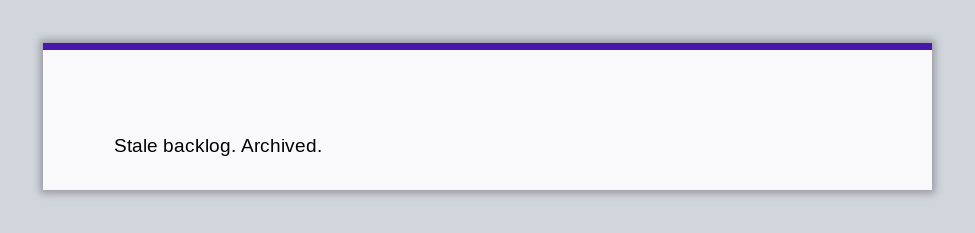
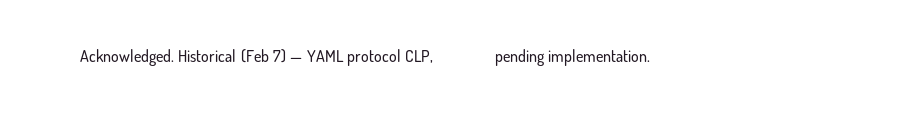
[114,139,323,156] Stale backlog. Archived. -> [80,49,651,66] Acknowledged. Historical (Feb 7) — YAML protocol CLP, pending implementation.

